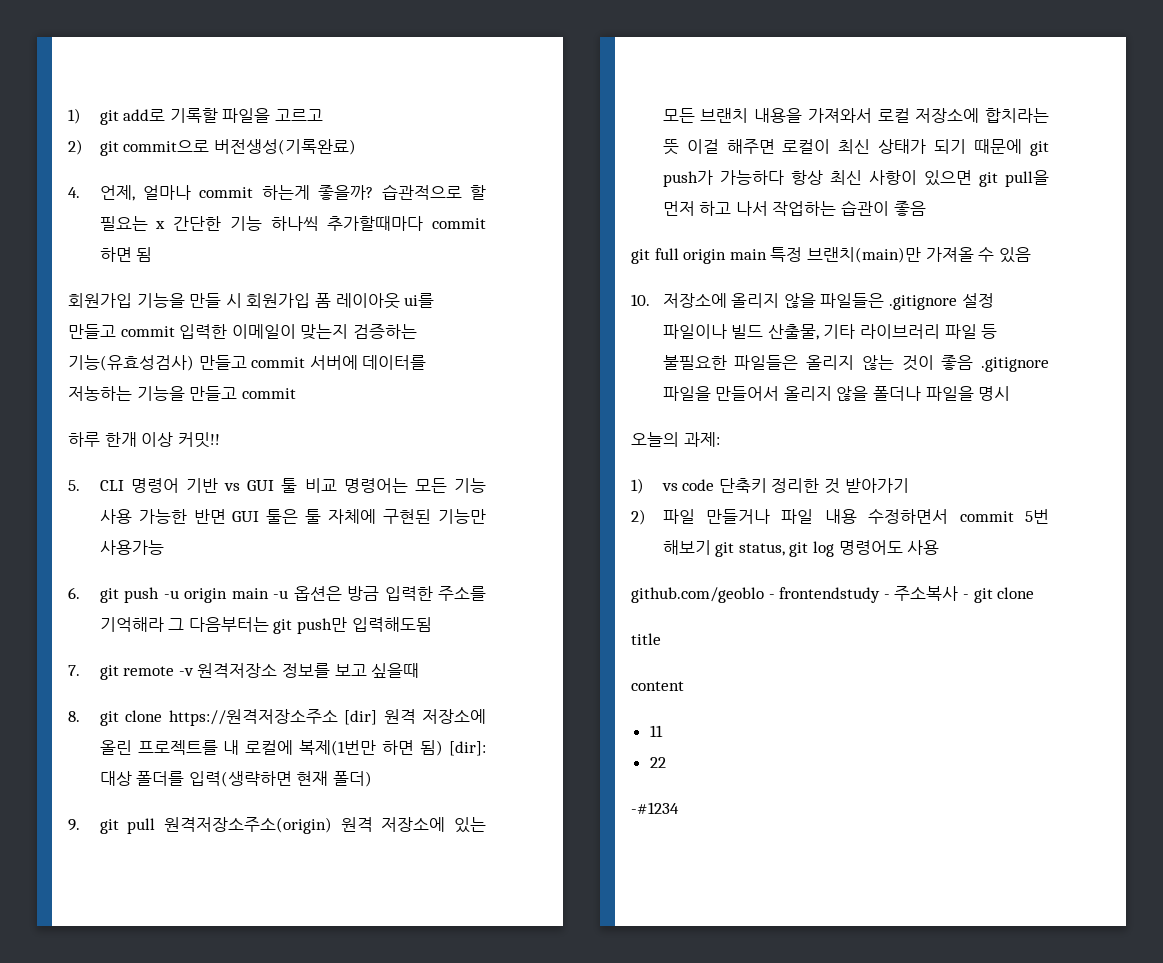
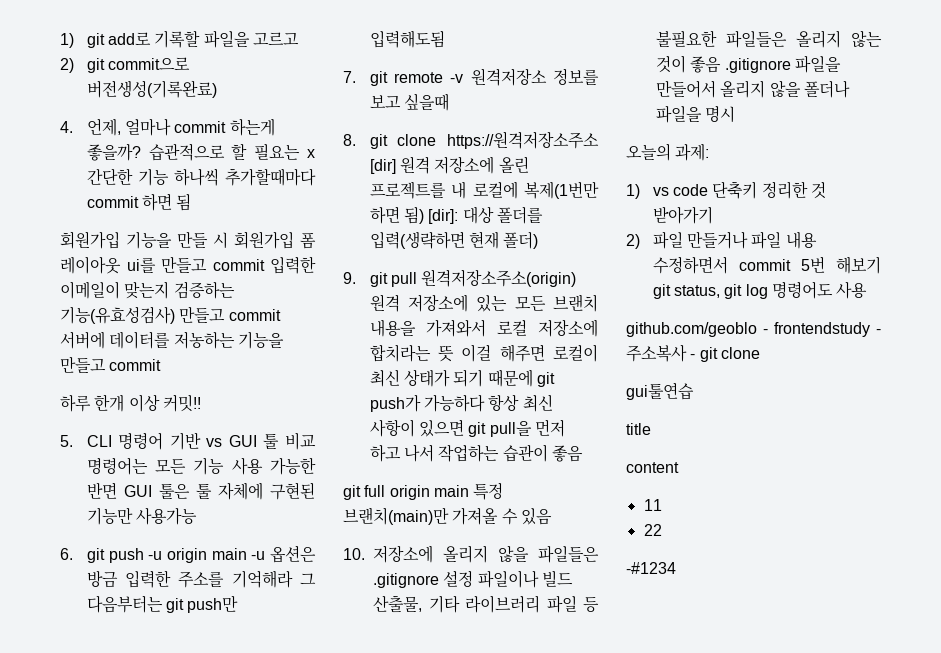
(1035, 593) none -> [626,382,694,400] // gui툴연습

